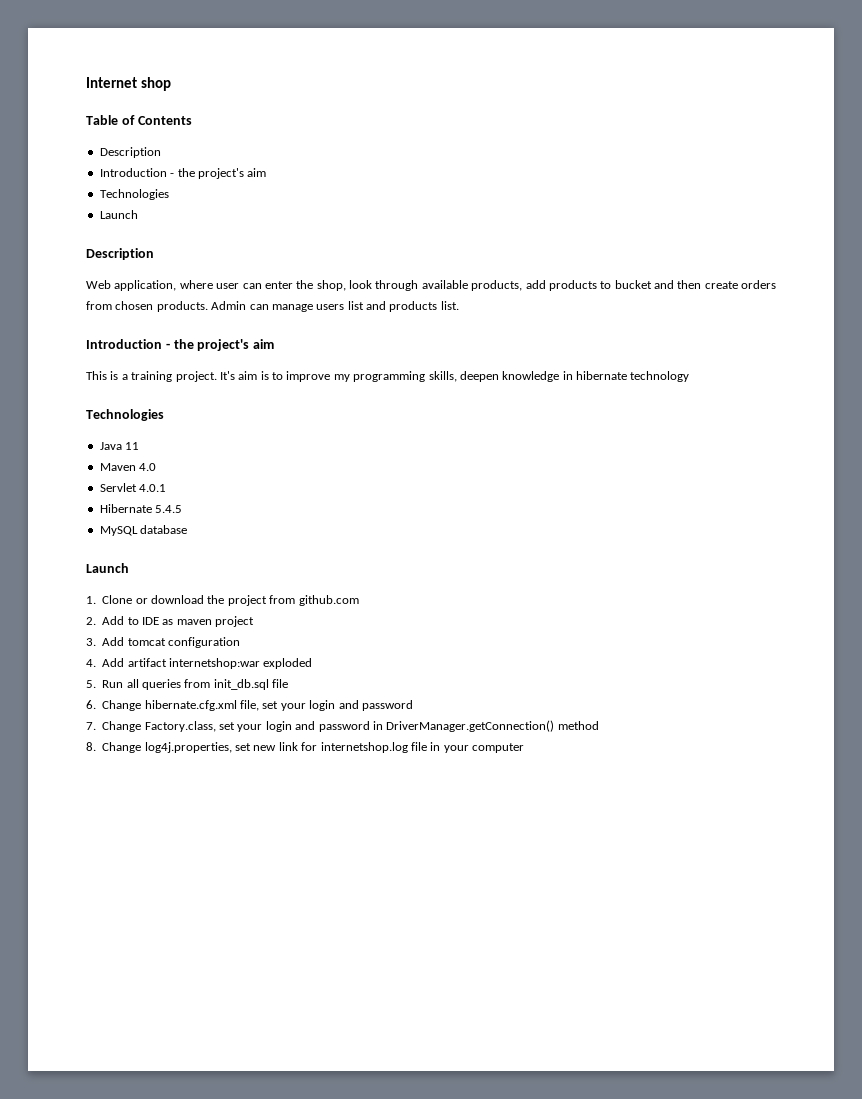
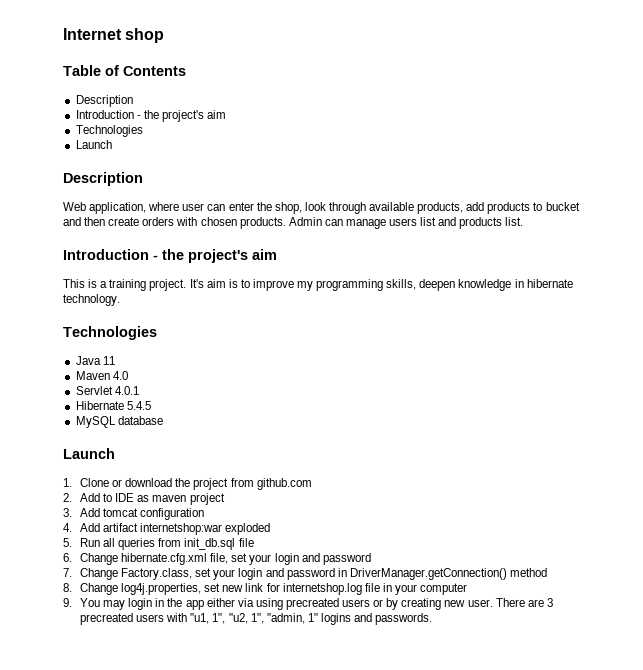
[86,301,112,310] from -> [176,217,198,226] with
[630,371,690,382] technology -> [63,294,120,306] technology.
(524, 748) none -> [63,598,553,610] [79,613,433,625] // 9. You may login in the app either via using precreated users or by creating new user. There are 3 precreated users with "u1, 1", "u2, 1", "admin, 1" logins and passwords.

